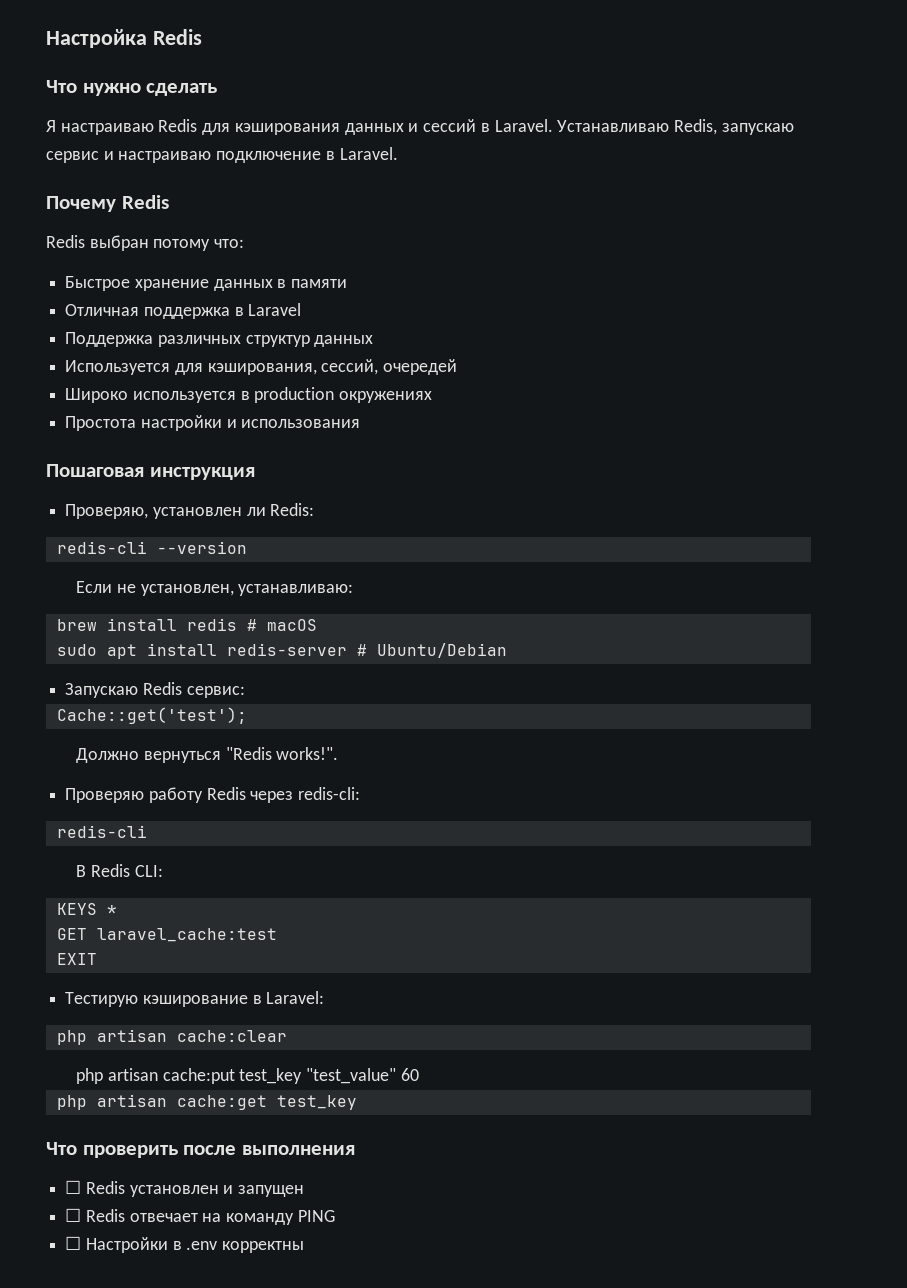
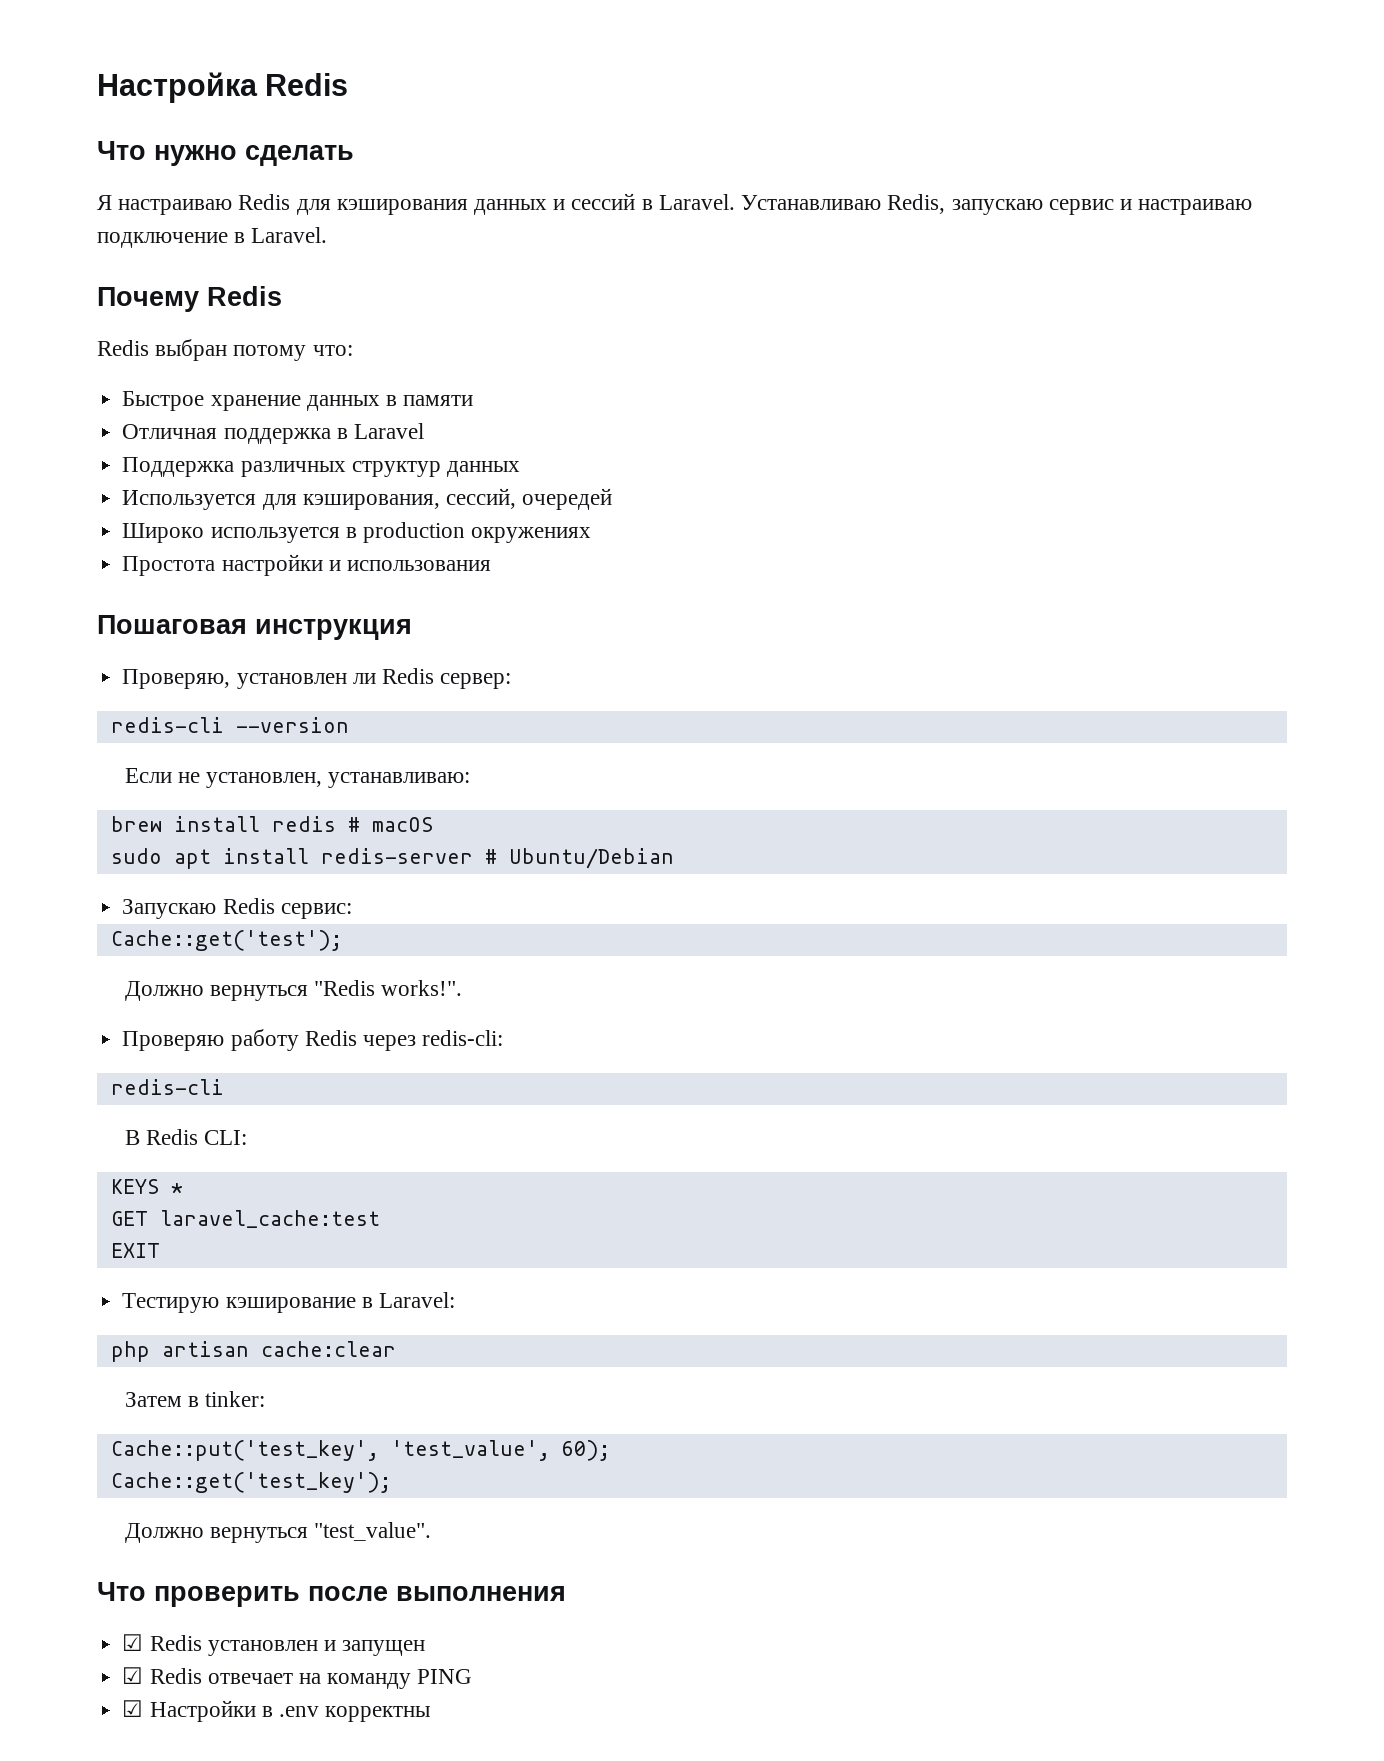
[270,503,315,516] Redis: -> [381,668,512,689] Redis сервер:
[76,1068,419,1084] [56,1094,357,1110] php artisan cache:put test_key "test_value" 60 // php artisan cache:get test_key -> [124,1391,266,1407] [110,1440,610,1461] [110,1472,391,1493] [124,1522,432,1543] Затем в tinker: // Cache::put('test_key', 'test_value', 60); // Cache::get('test_key'); // Должно вернуться "test_value".
[65,1180,82,1194] ☐ -> [122,1634,144,1651] ☑
[65,1208,82,1222] ☐ -> [122,1667,144,1684] ☑
[65,1236,82,1250] ☐ -> [122,1700,144,1717] ☑

